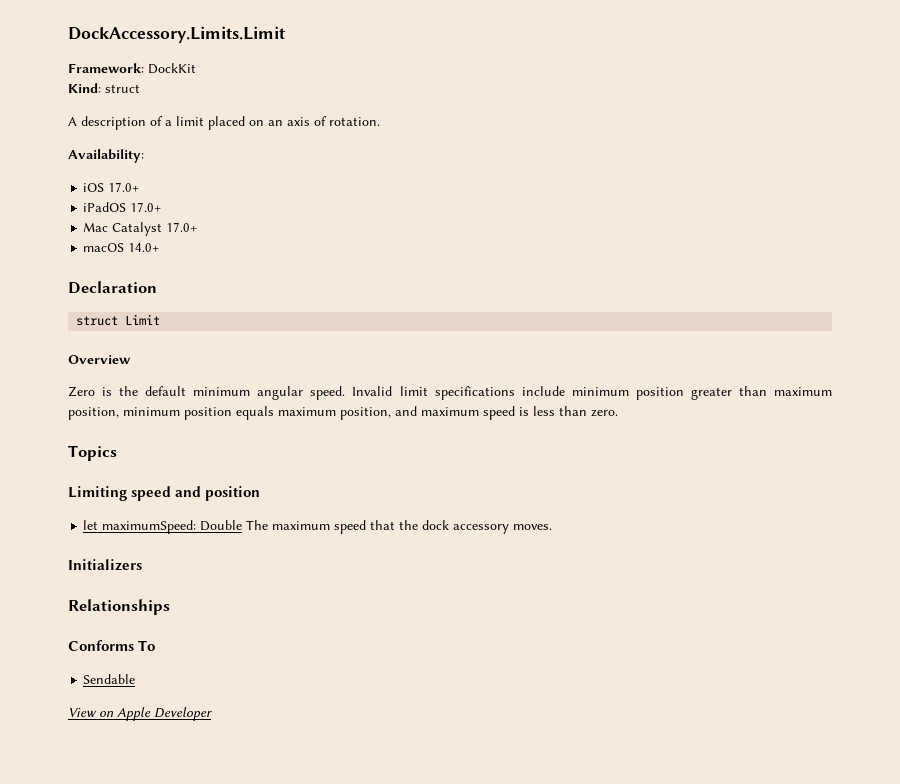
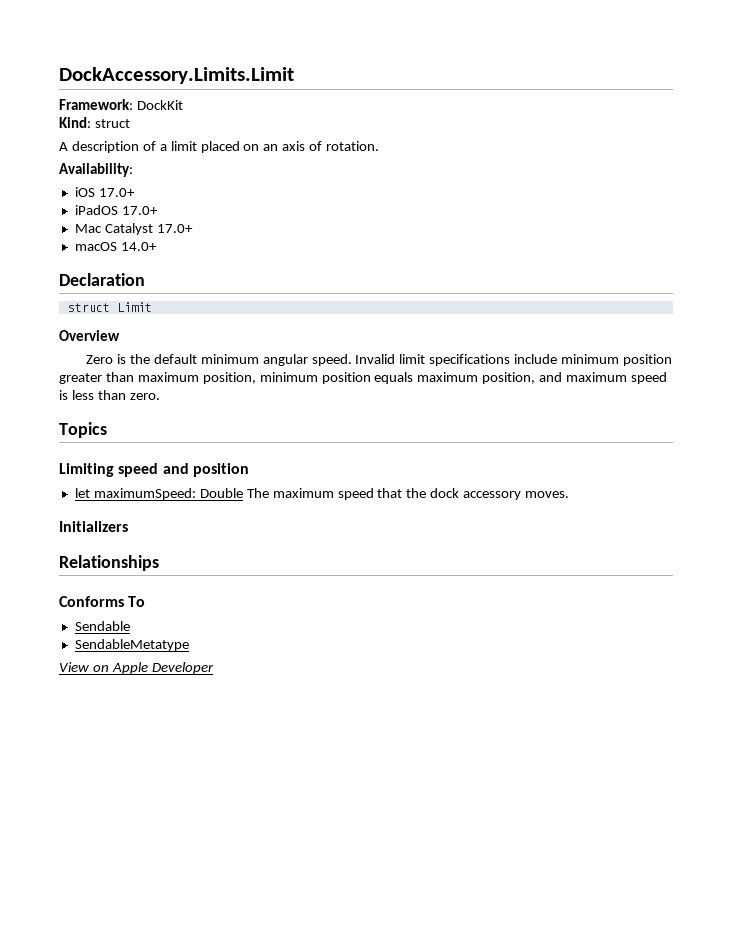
(136, 679) none -> [74,639,189,651] // SendableMetatype

